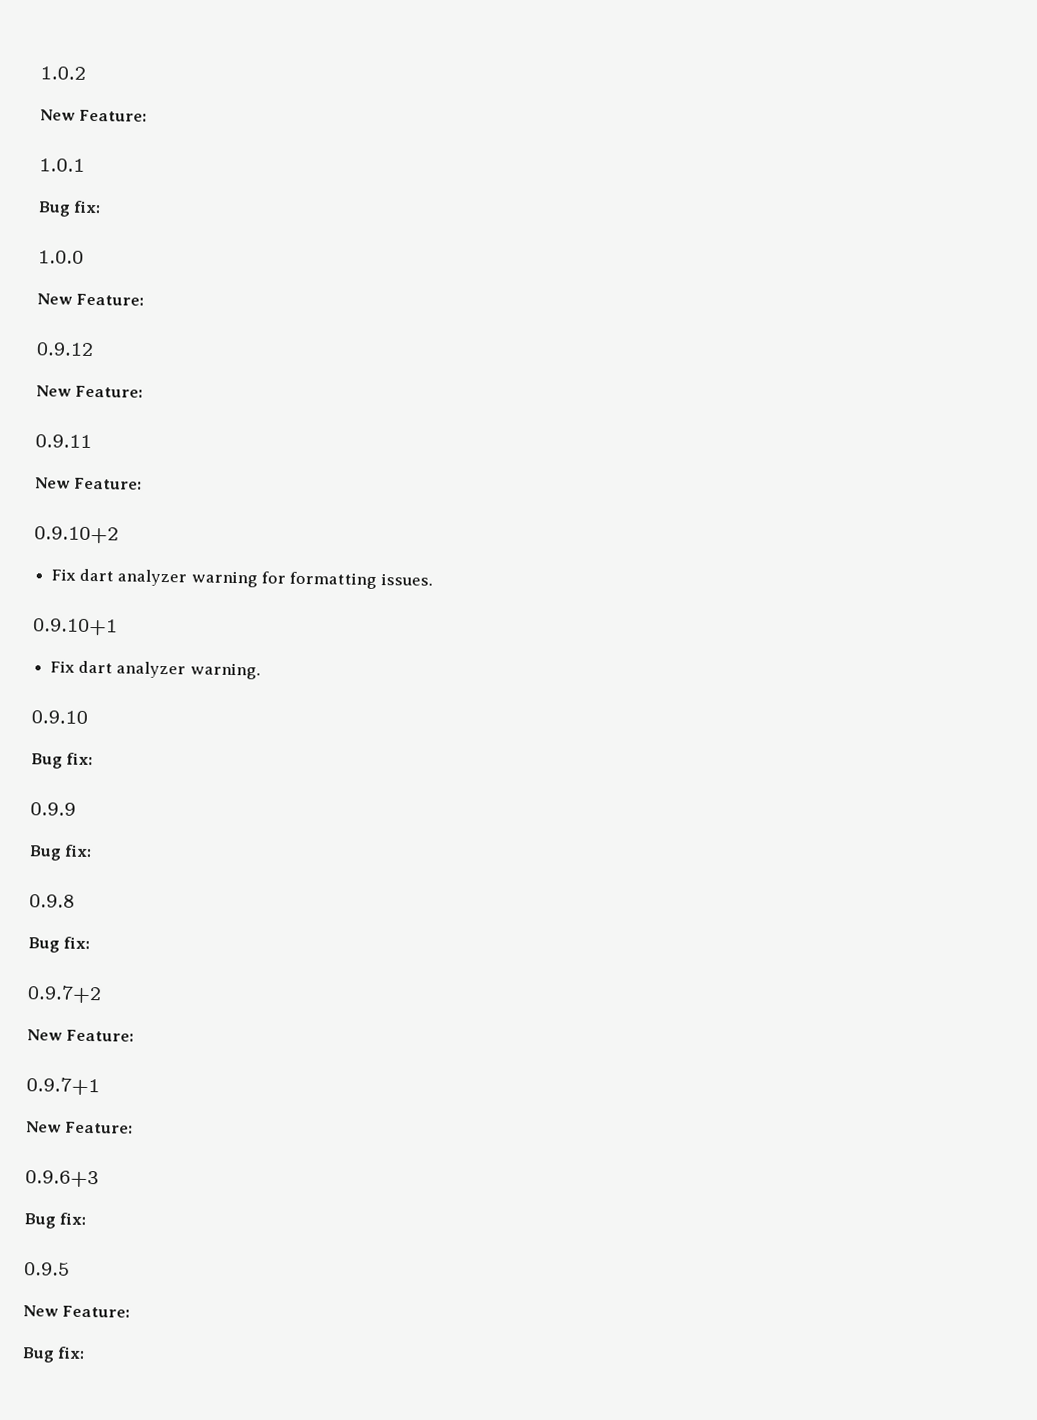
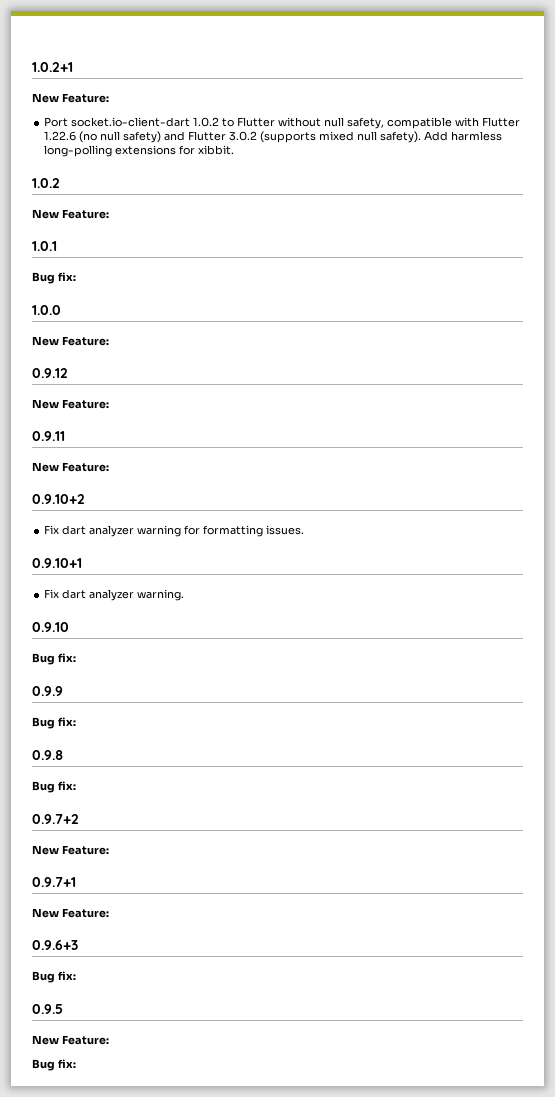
(40, 73) none -> [32,62,73,72] [32,93,109,103] [44,117,521,129] [44,131,503,143] [44,145,235,157] 1.0.2+1 // New Feature: // Port socket.io-client-dart 1.0.2 to Flutter without null safety, compatible with Flutter 1.22.6 (no null safety) and Flutter 3.0.2 (supports mixed null safety). Add harmless long-polling extensions for xibbit. //

